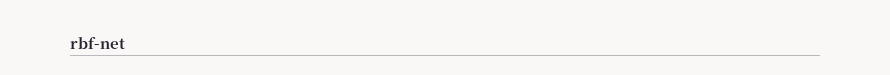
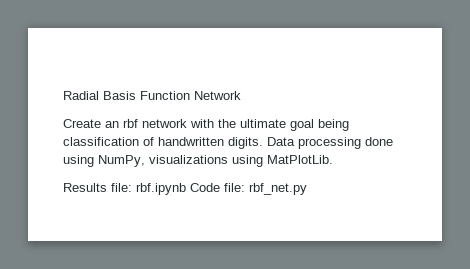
[70,37,125,49] rbf-net -> [63,91,241,100] [63,119,349,131] [63,137,393,149] [63,155,333,167] [63,183,307,195] Radial Basis Function Network // Create an rbf network with the ultimate goal being classification of handwritten digits. Data processing done using NumPy, visualizations using MatPlotLib. // Results file: rbf.ipynb Code file: rbf_net.py

